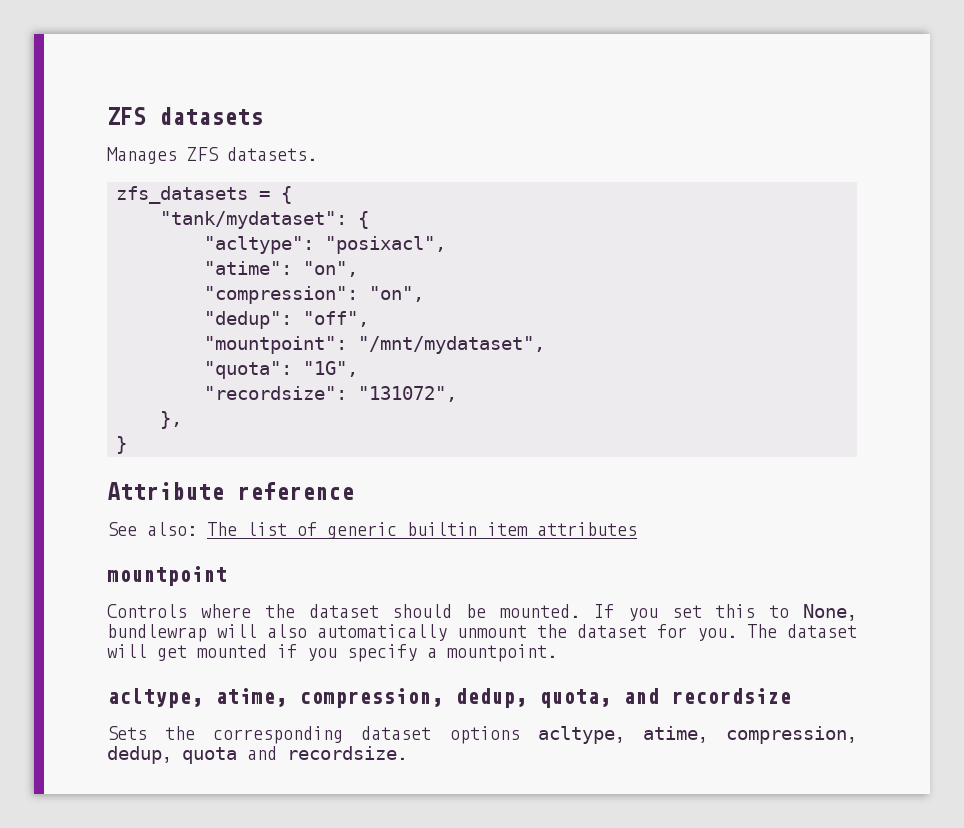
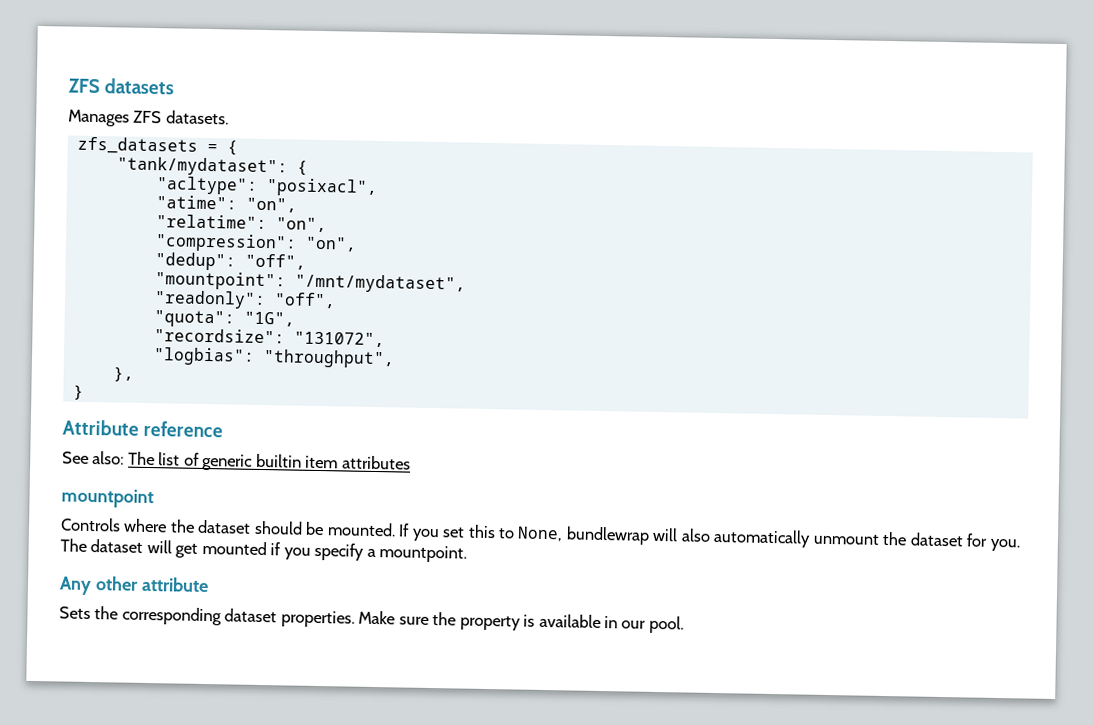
(358, 269) none -> [155,214,327,233] // "relatime": "on",
(545, 345) none -> [153,290,336,310] // "readonly": "off",
(457, 394) none -> [152,347,395,369] // "logbias": "throughput",
[107,688,791,708] [107,726,857,744] [107,746,407,764] acltype, atime, compression, dedup, quota, and recordsize // Sets the corresponding dataset options acltype, atime, compression, dedup, quota and recordsize. -> [59,576,209,596] [59,606,684,634] Any other attribute // Sets the corresponding dataset properties. Make sure the property is available in our pool.

